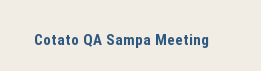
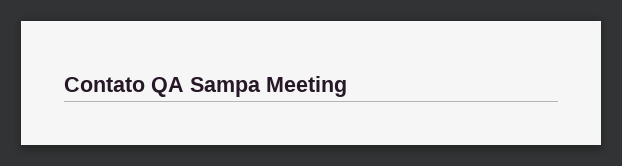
[34,34,79,45] Cotato -> [64,77,145,92] Contato

